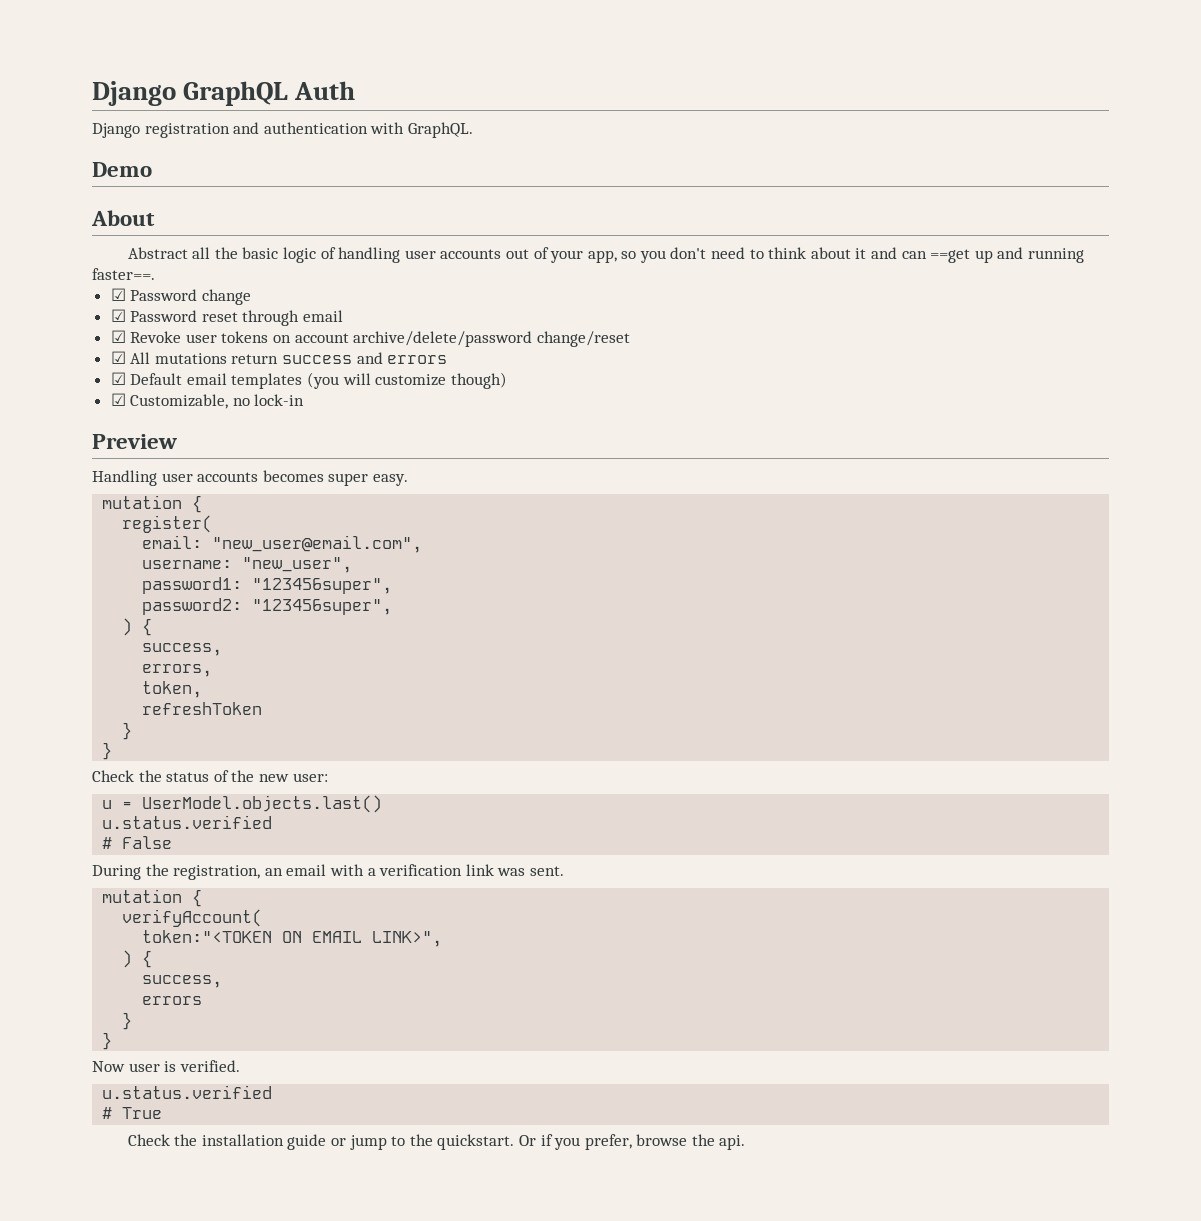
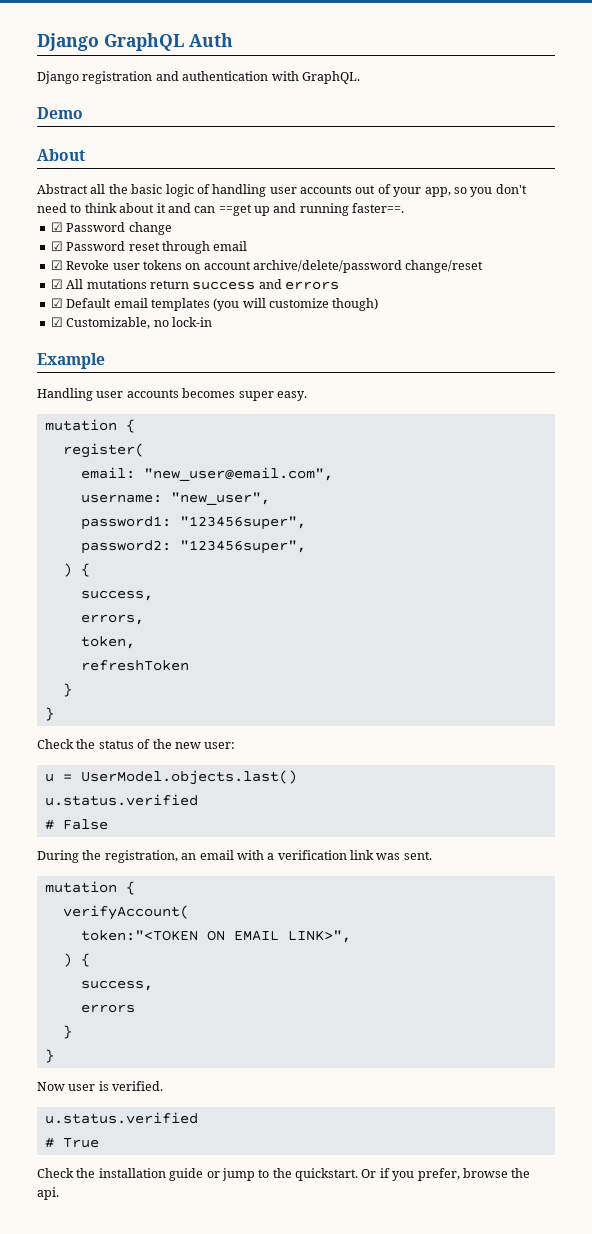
[92,434,177,449] Preview -> [37,353,105,369] Example

